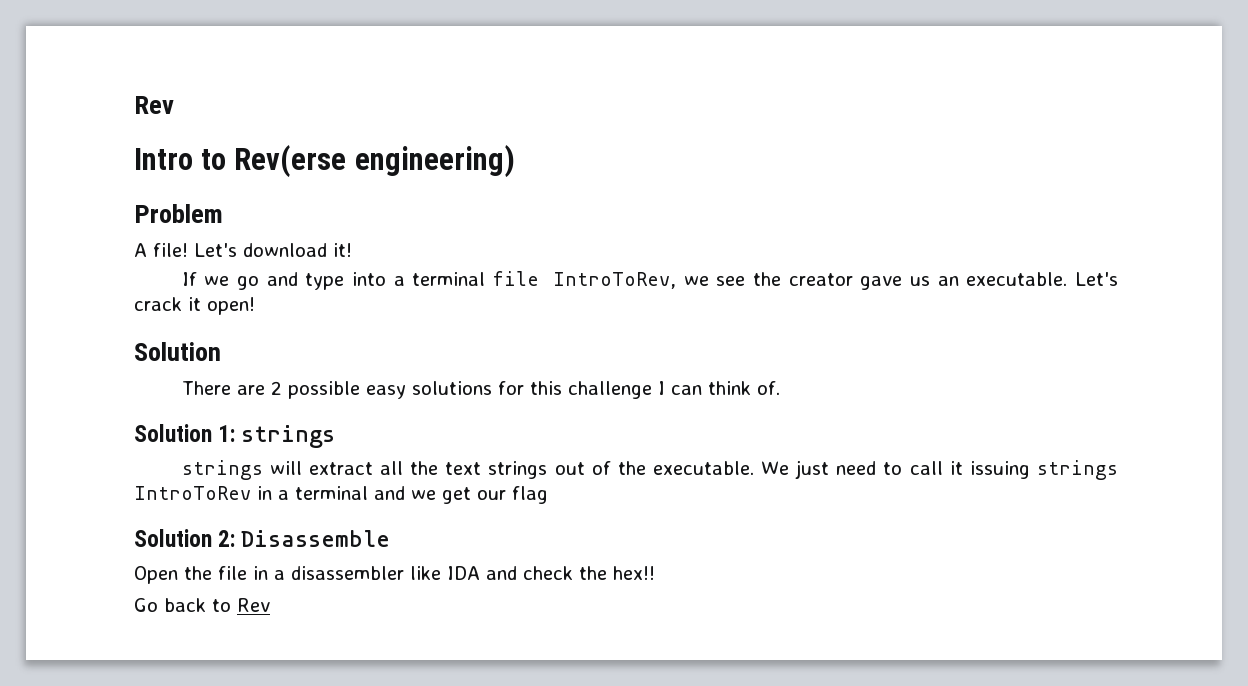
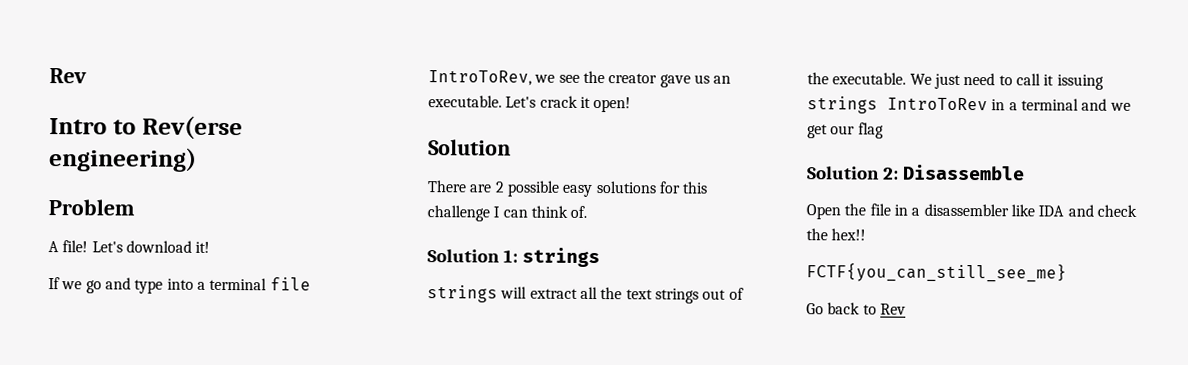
(655, 573) none -> [806,263,1067,283] // FCTF{you_can_still_see_me}

